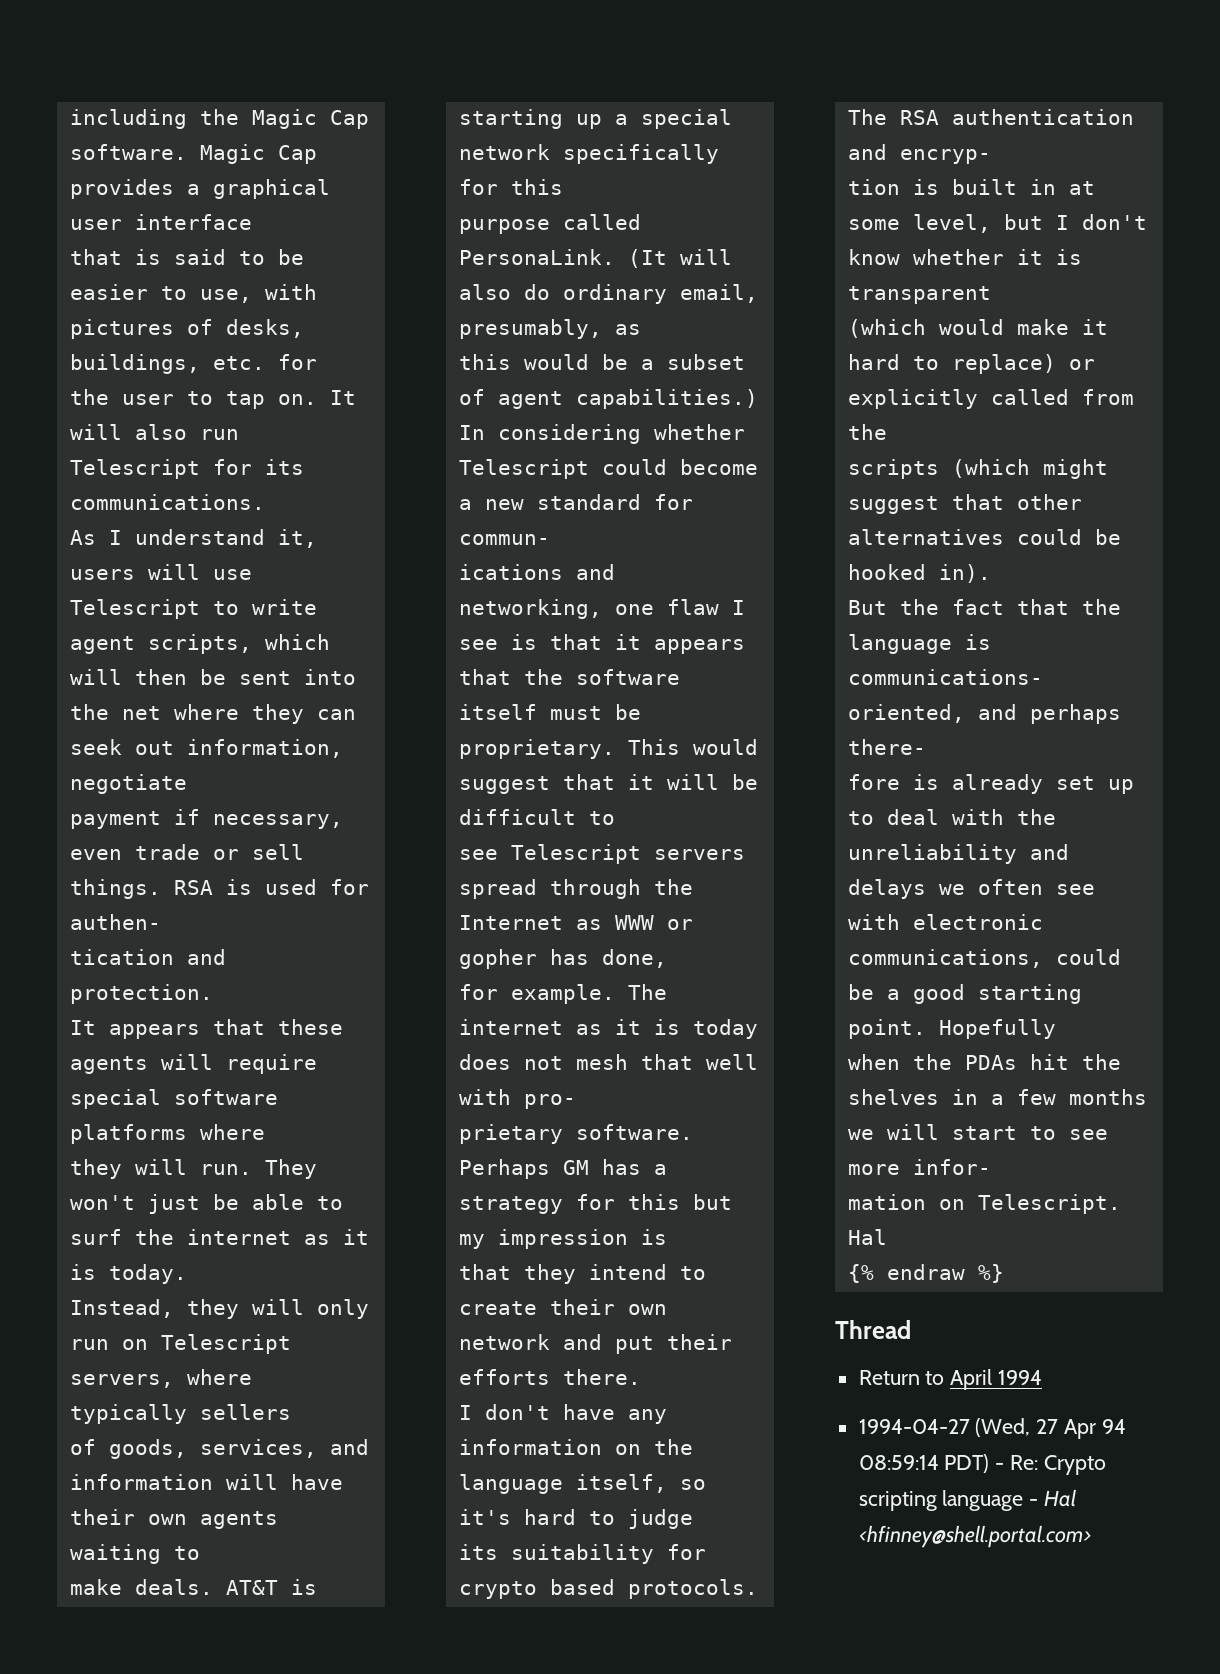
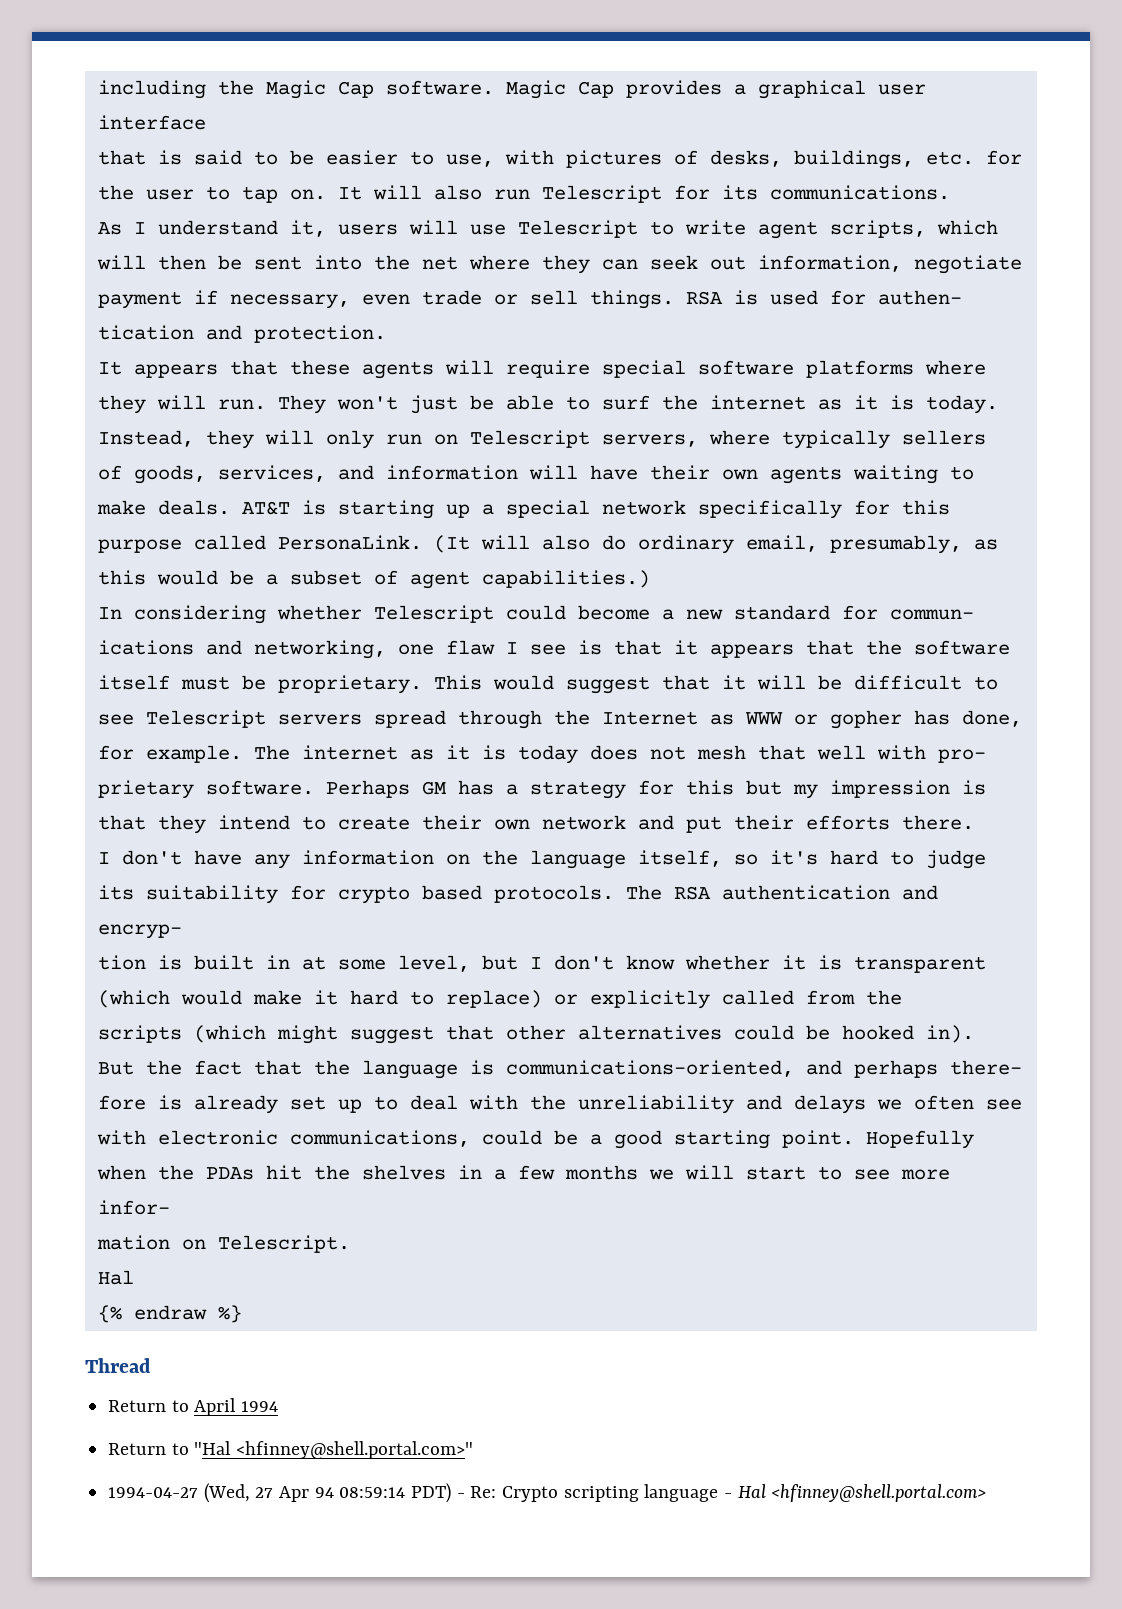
(1043, 1377) none -> [108,1441,474,1459] // Return to "Hal <hfinney@shell.portal.com>"

